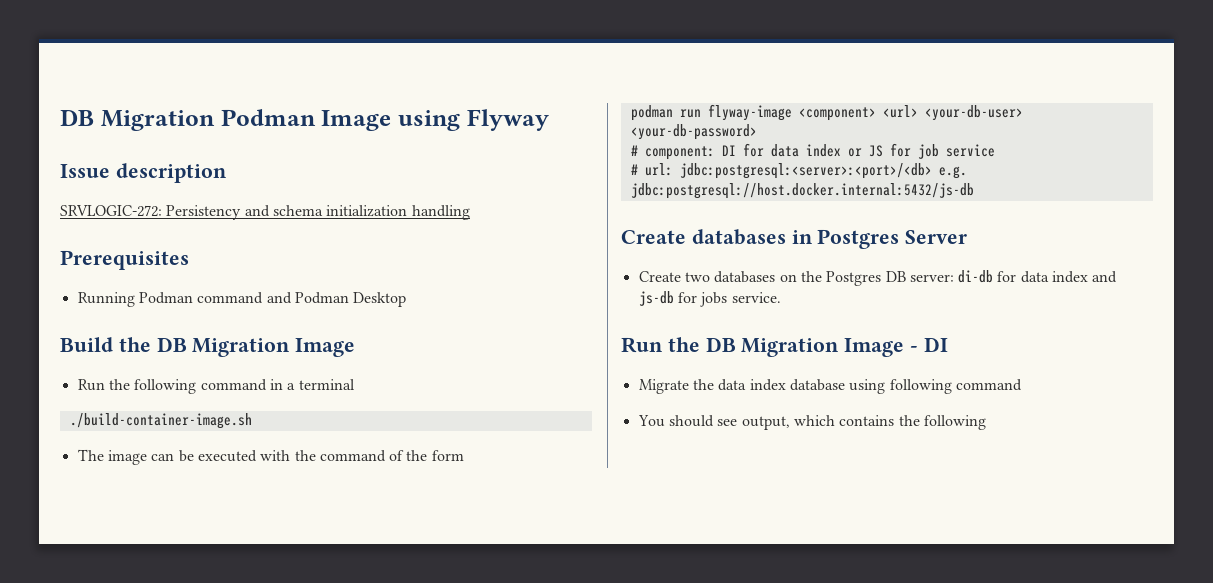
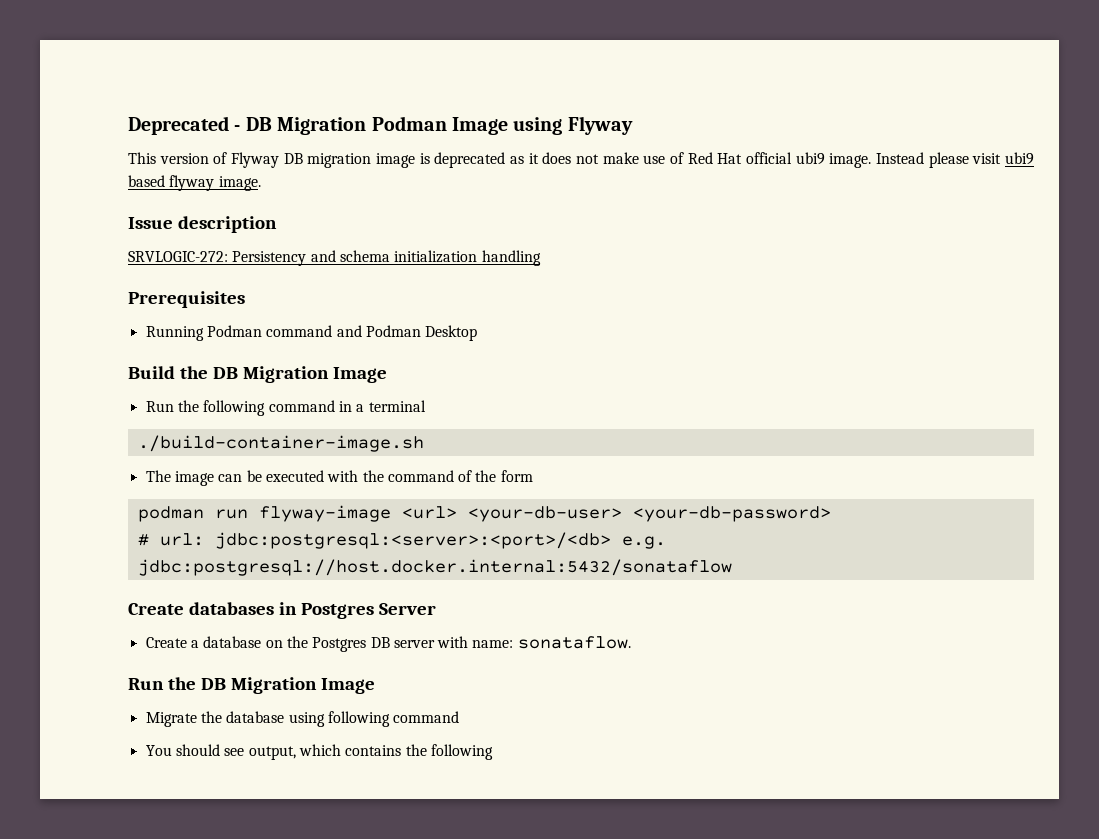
(60, 117) none -> [128,116,241,135] Deprecated -
(549, 120) none -> [128,152,1034,168] [128,175,261,191] // This version of Flyway DB migration image is deprecated as it does not make use of Red Hat official ubi9 image. Instead please visit ubi9 based flyway image.
[798,107,876,121] <component> -> (391, 513) none
[630,143,995,160] // # component: DI for data index or JS for job service -> (831, 514) none
[630,183,974,199] jdbc:postgresql://host.docker.internal:5432/js-db -> [137,559,732,576] jdbc:postgresql://host.docker.internal:5432/sonataflow
[684,271,776,283] two databases -> [190,636,262,648] a database
[909,270,1118,283] [638,291,781,307] server: di-db for data index and js-db for jobs service. -> [393,636,631,649] server with name: sonataflow.
[910,337,948,352] - DI -> (375, 686) none
[718,379,786,391] data index -> (222, 717) none

